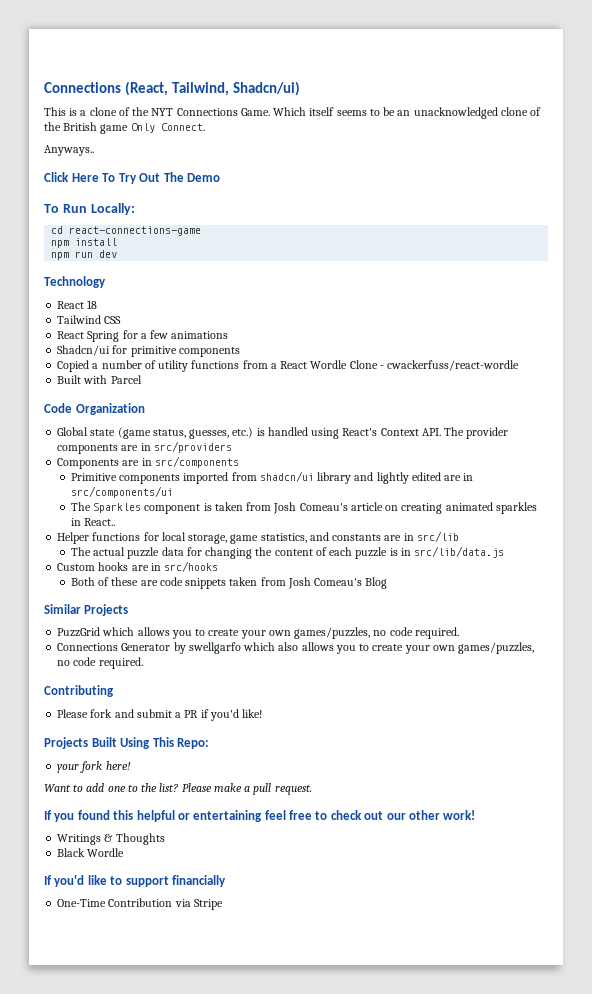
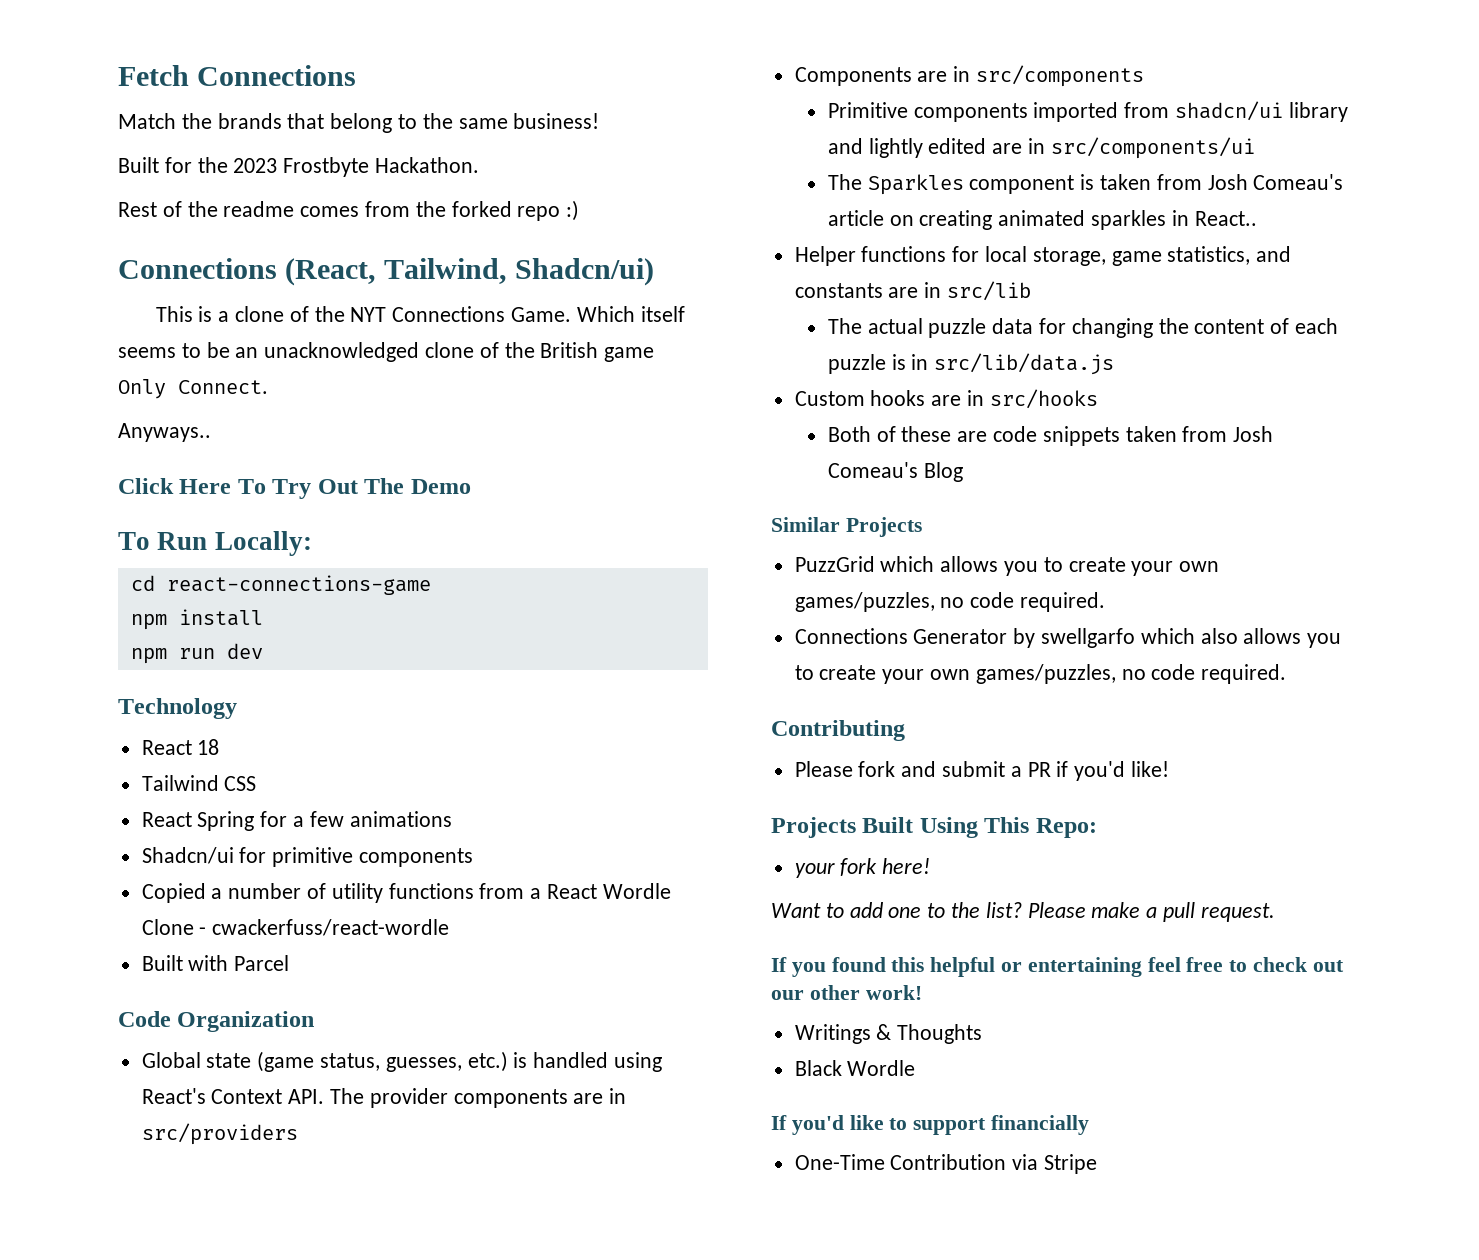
(44, 87) none -> [118,65,357,86] [118,113,600,133] [118,157,480,177] [118,200,580,221] Fetch Connections // Match the brands that belong to the same business! // Built for the 2023 Frostbyte Hackathon. // Rest of the readme comes from the forked repo :) //

